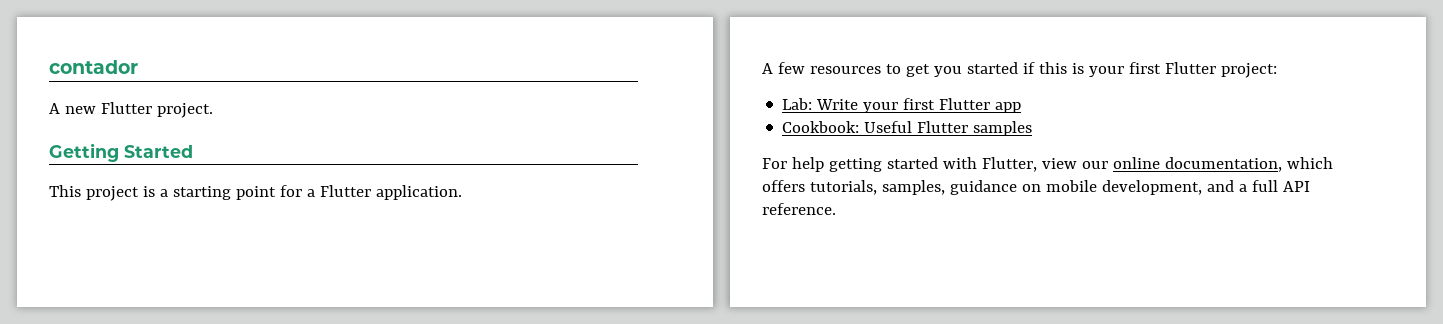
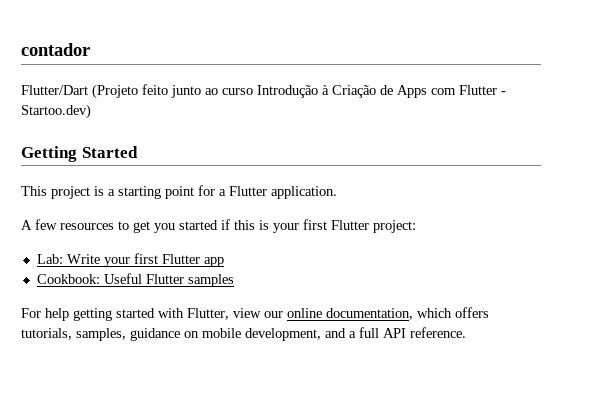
[49,102,213,118] A new Flutter project. -> [21,84,506,99] [21,104,91,119] Flutter/Dart (Projeto feito junto ao curso Introdução à Criação de Apps com Flutter - Startoo.dev)

